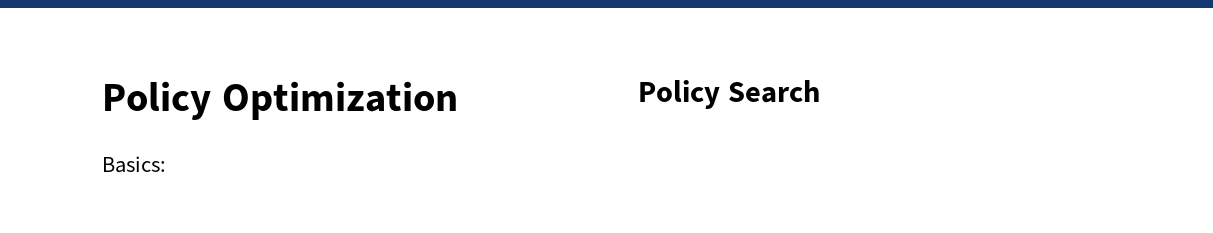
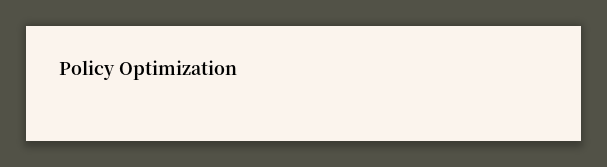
[102,156,166,173] [638,80,821,109] // Basics: // Policy Search -> (237, 70) none

